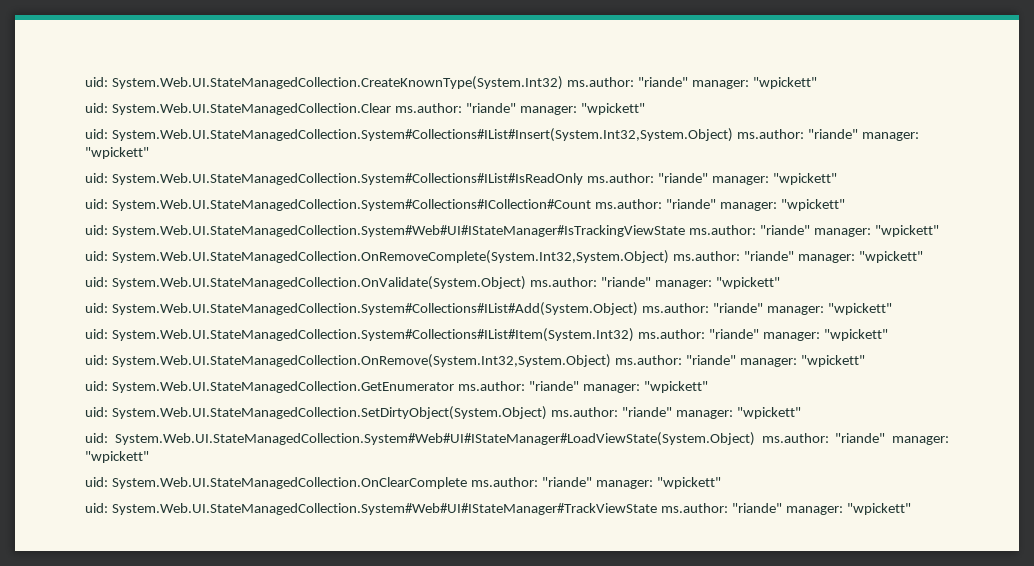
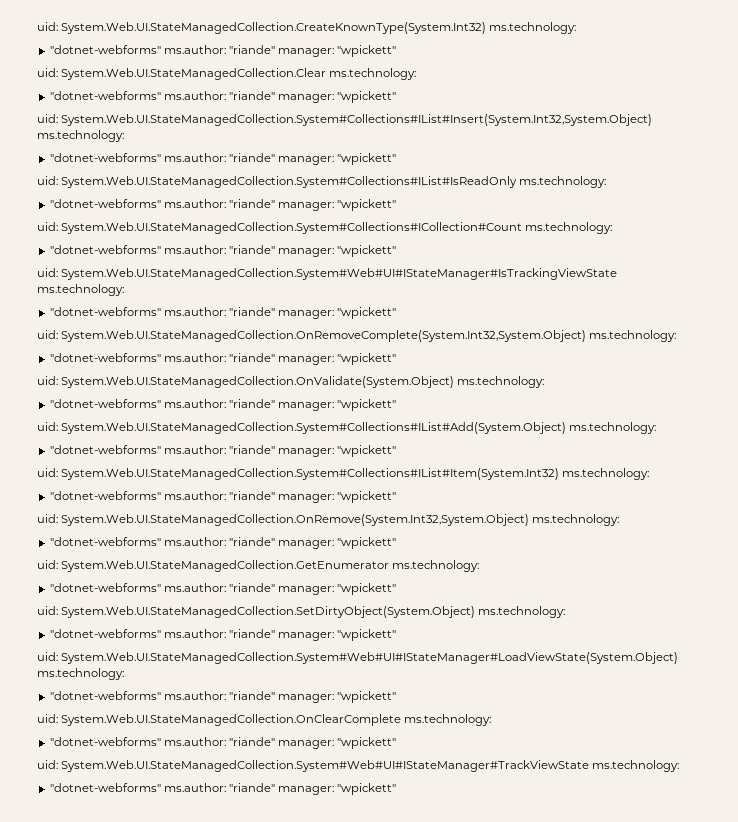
(563, 83) none -> [489,22,577,34] [49,45,161,54] ms.technology: // "dotnet-webforms"
(391, 109) none -> [329,68,417,80] [49,91,161,100] ms.technology: // "dotnet-webforms"
(733, 135) none -> [37,130,124,142] [49,153,161,162] ms.technology: // "dotnet-webforms"
(583, 179) none -> [519,176,607,188] [49,199,161,208] ms.technology: // "dotnet-webforms"
(591, 205) none -> [525,222,613,234] [49,245,161,254] ms.technology: // "dotnet-webforms"
(685, 231) none -> [37,284,124,296] [49,307,161,316] ms.technology: // "dotnet-webforms"
(669, 257) none -> [589,330,677,342] [49,353,161,362] ms.technology: // "dotnet-webforms"
(526, 283) none -> [457,376,545,388] [49,399,161,408] ms.technology: // "dotnet-webforms"
(638, 309) none -> [569,422,657,434] [49,445,161,454] ms.technology: // "dotnet-webforms"
(634, 335) none -> [562,468,650,480] [49,491,161,500] ms.technology: // "dotnet-webforms"
(611, 361) none -> [532,514,620,526] [49,537,161,546] ms.technology: // "dotnet-webforms"
(454, 387) none -> [392,560,480,572] [49,583,161,592] ms.technology: // "dotnet-webforms"
(547, 413) none -> [478,606,566,618] [49,629,161,638] ms.technology: // "dotnet-webforms"
(755, 439) none -> [37,668,124,680] [49,691,161,700] ms.technology: // "dotnet-webforms"
(467, 483) none -> [404,714,492,726] [49,737,161,746] ms.technology: // "dotnet-webforms"
(657, 509) none -> [592,760,680,772] [49,783,161,792] ms.technology: // "dotnet-webforms"

